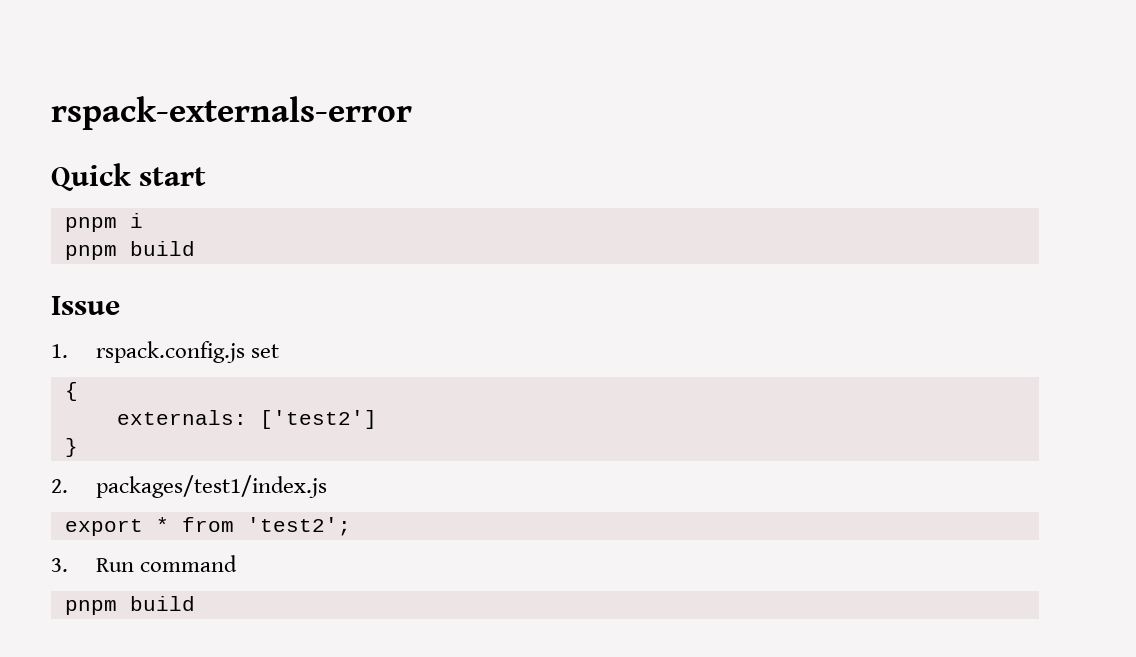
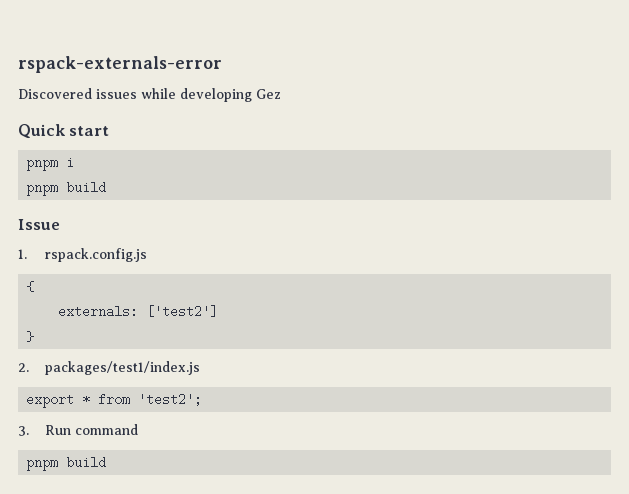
(412, 113) none -> [18,88,281,102] // Discovered issues while developing Gez
[250,344,279,358] set -> (148, 255) none

